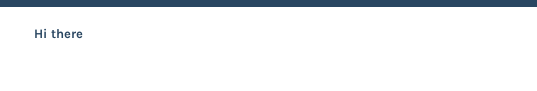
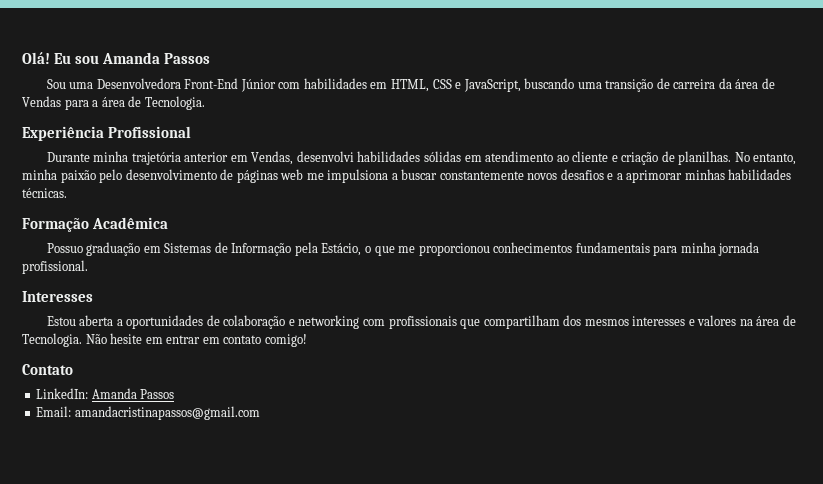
[34,28,83,39] Hi there -> [22,52,211,64] [46,78,775,92] [22,96,205,110] [22,126,191,141] [46,151,797,165] [22,169,792,183] [22,188,67,198] [22,217,168,232] [46,242,760,256] [22,260,88,274] [22,291,93,302] [46,315,796,329] [22,333,307,347] [22,364,73,375] [36,388,175,399] [36,406,260,420] Olá! Eu sou Amanda Passos // Sou uma Desenvolvedora Front-End Júnior com habilidades em HTML, CSS e JavaScript, buscando uma transição de carreira da área de Vendas para a área de Tecnologia. // Experiência Profissional // Durante minha trajetória anterior em Vendas, desenvolvi habilidades sólidas em atendimento ao cliente e criação de planilhas. No entanto, minha paixão pelo desenvolvimento de páginas web me impulsiona a buscar constantemente novos desafios e a aprimorar minhas habilidades técnicas. // Formação Acadêmica // Possuo graduação em Sistemas de Informação pela Estácio, o que me proporcionou conhecimentos fundamentais para minha jornada profissional. // Interesses // Estou aberta a oportunidades de colaboração e networking com profissionais que compartilham dos mesmos interesses e valores na área de Tecnologia. Não hesite em entrar em contato comigo! // Contato // LinkedIn: Amanda Passos // Email: amandacristinapassos@gmail.com

